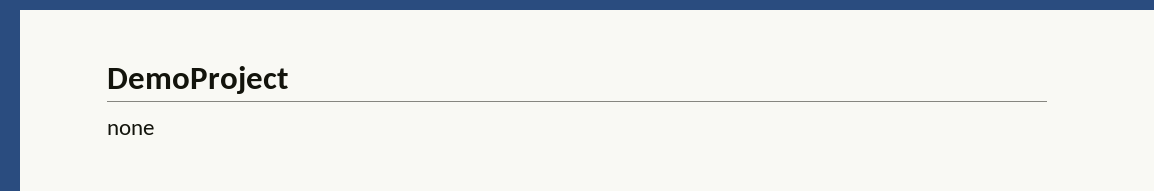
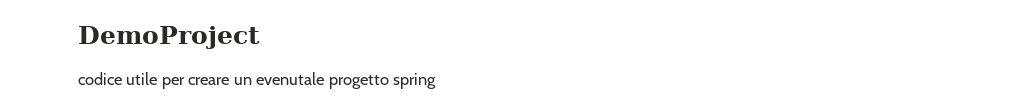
[107,124,154,135] // none -> [78,72,437,89] // codice utile per creare un evenutale progetto spring

